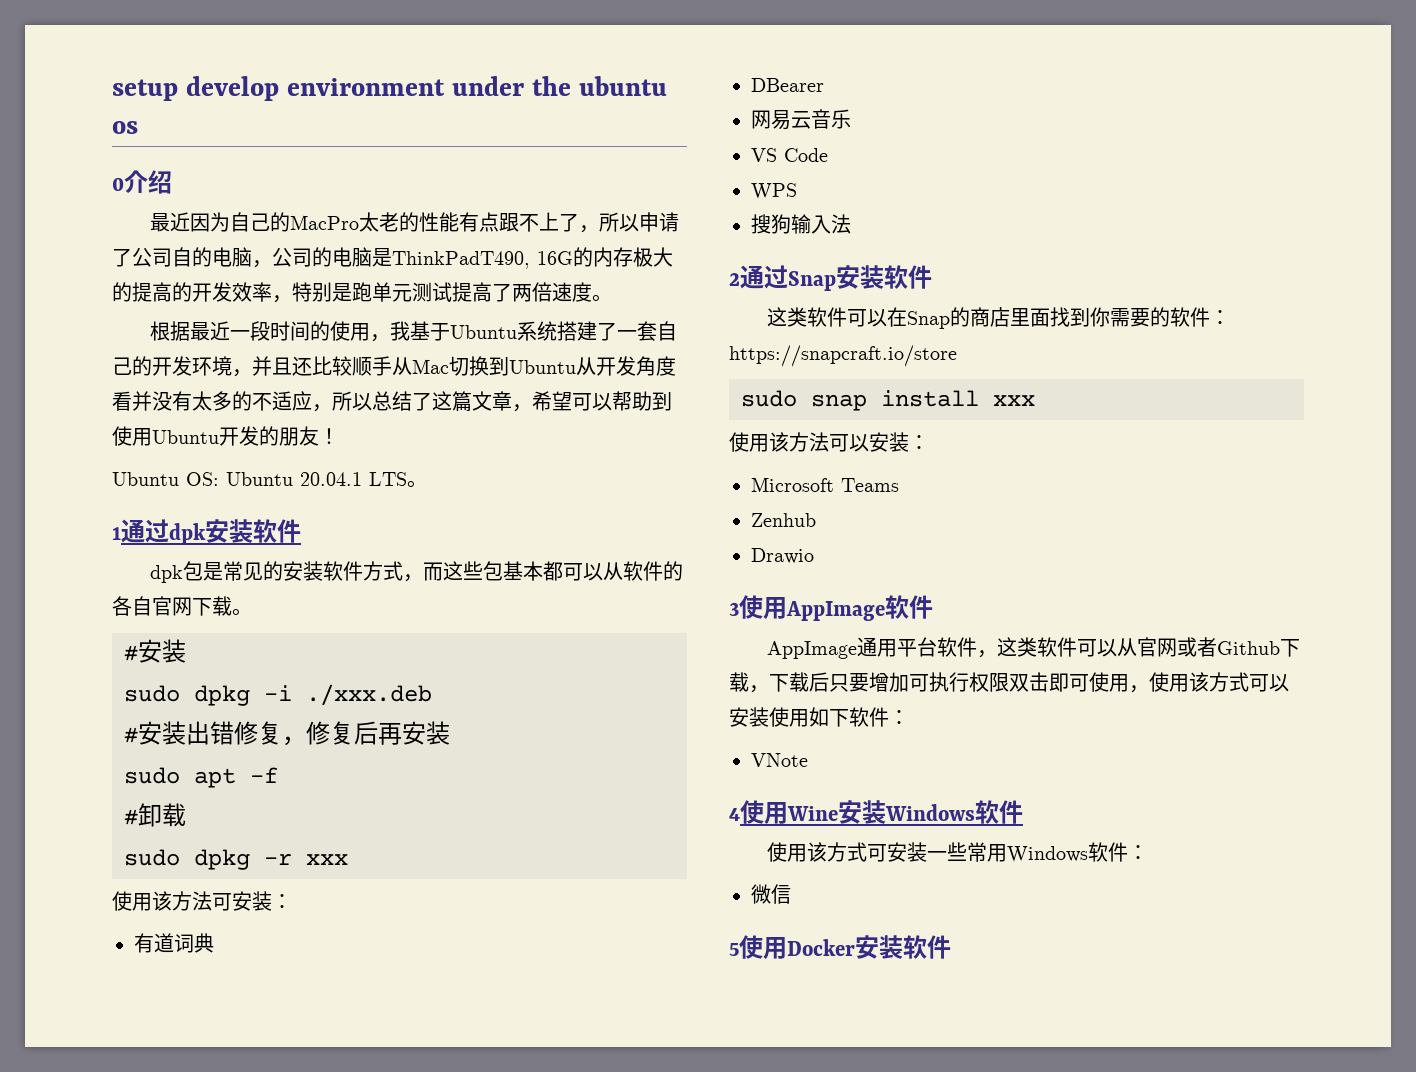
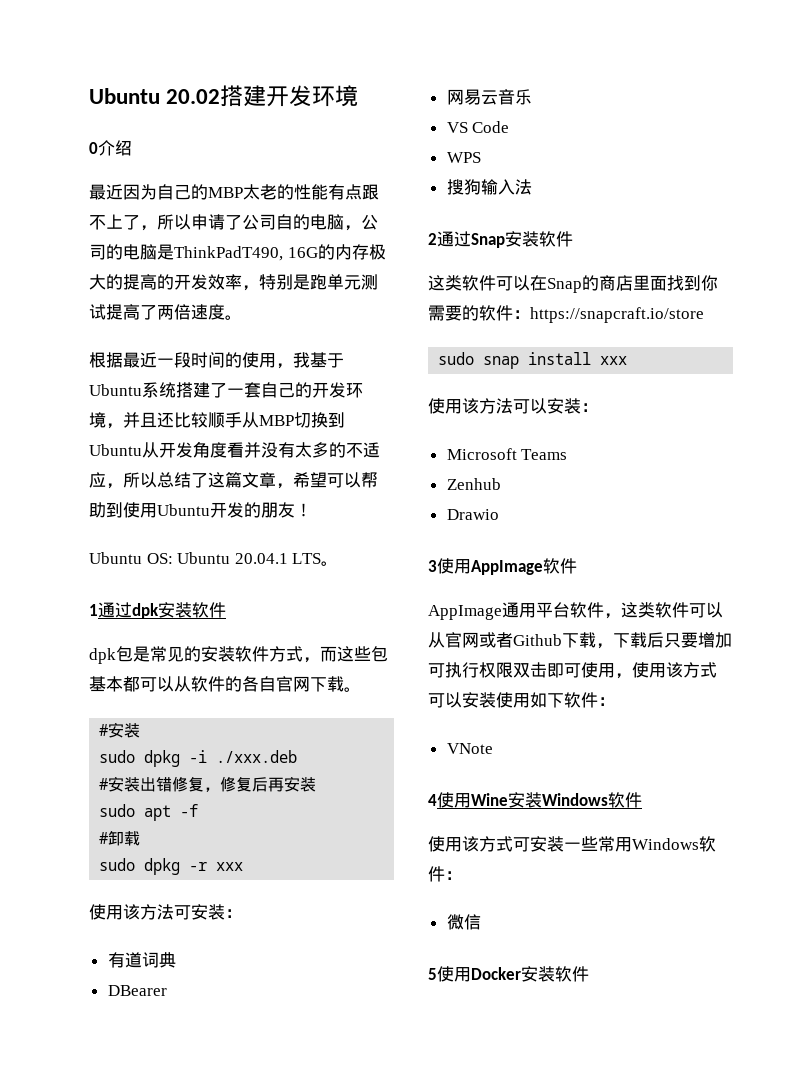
[112,76,667,101] [112,121,138,134] setup develop environment under the ubuntu os -> [89,85,359,107] Ubuntu 20.02搭建开发环境
[290,215,360,230] MacPro -> [208,187,243,198] MBP
[412,359,449,374] Mac -> [259,415,294,426] MBP

